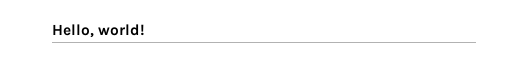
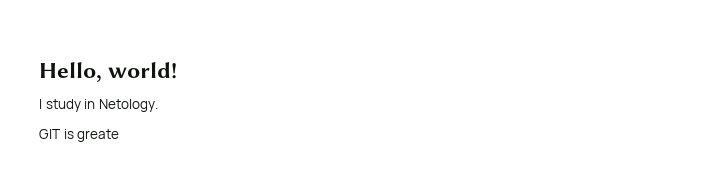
(146, 30) none -> [39,99,158,112] [39,129,120,142] // I study in Netology. // GIT is greate

